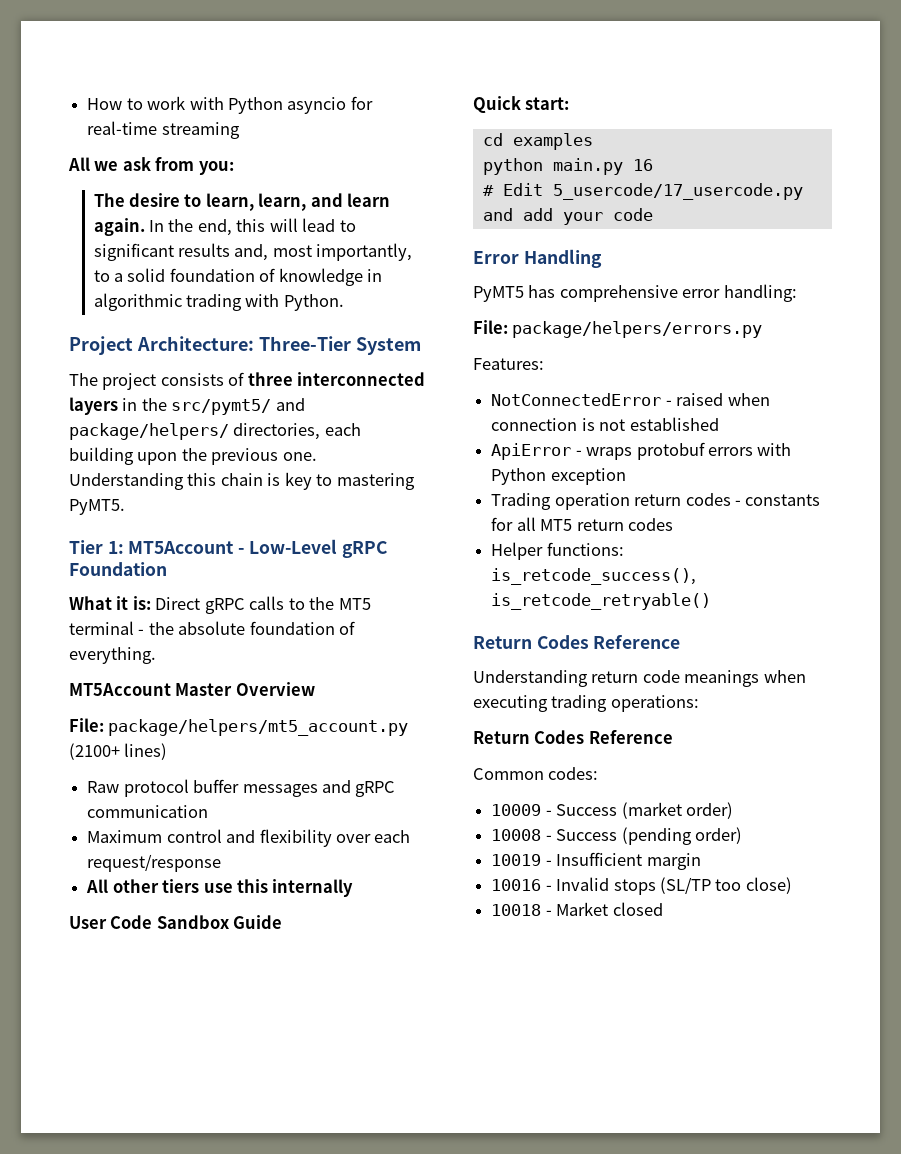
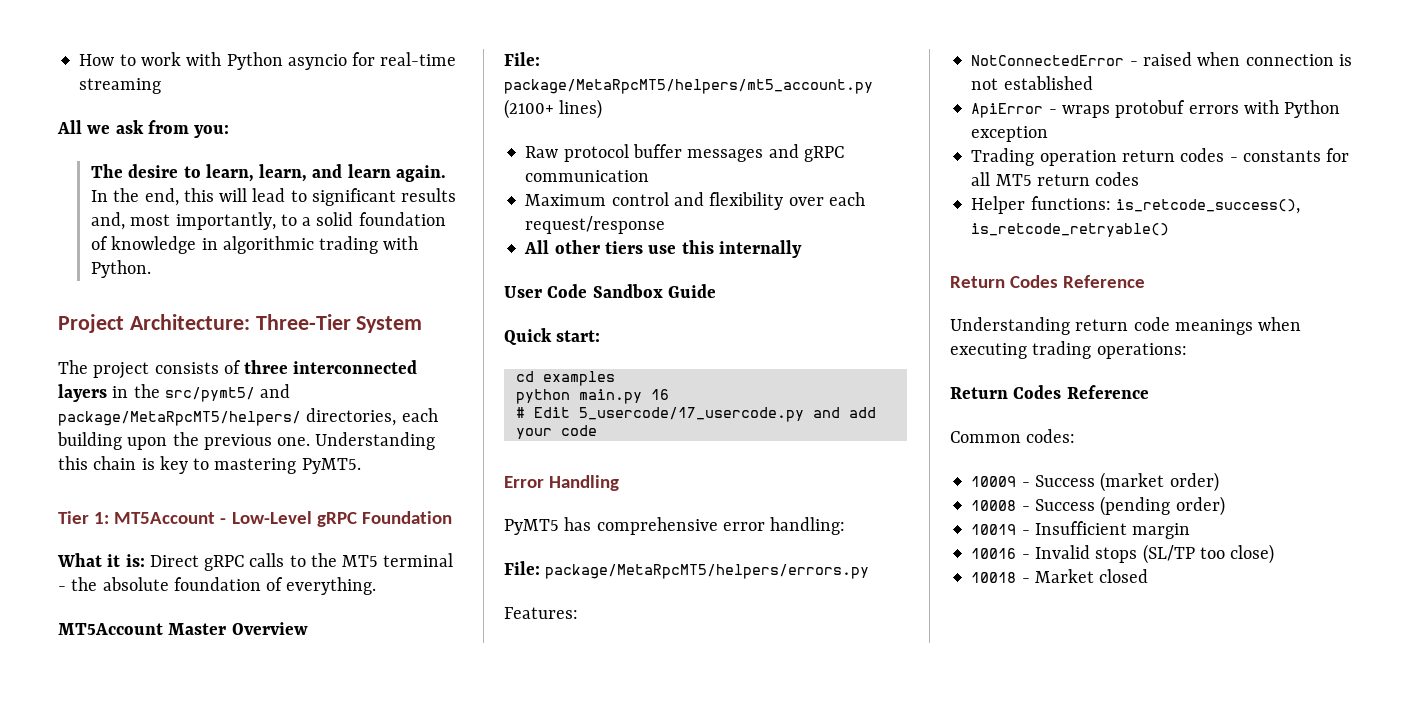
[69,423,229,440] package/helpers/ -> [58,411,301,426] package/MetaRpcMT5/helpers/
[108,719,409,736] package/helpers/mt5_account.py -> [504,79,873,94] package/MetaRpcMT5/helpers/mt5_account.py
[512,321,763,338] package/helpers/errors.py -> [545,564,870,579] package/MetaRpcMT5/helpers/errors.py

